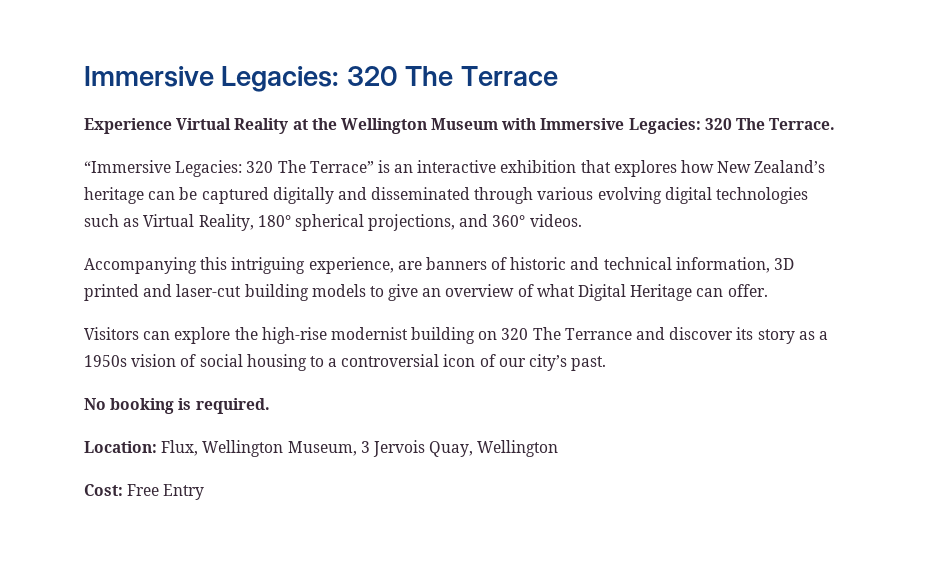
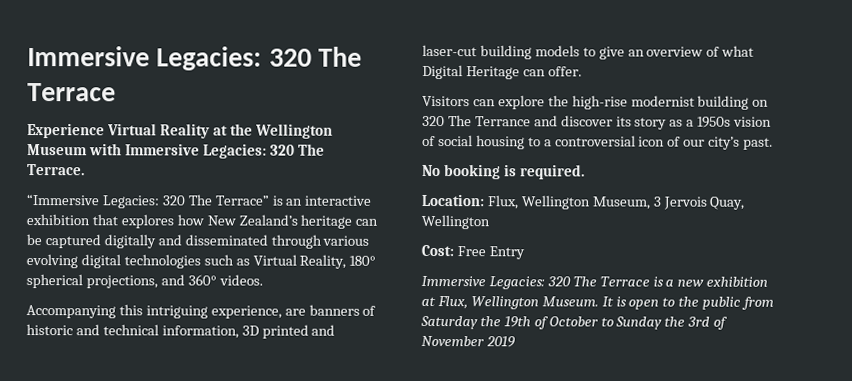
(205, 492) none -> [421,275,769,290] [421,296,775,310] [420,315,729,330] [421,335,516,348] // Immersive Legacies: 320 The Terrace is a new exhibition at Flux, Wellington Museum. It is open to the public from Saturday the 19th of October to Sunday the 3rd of November 2019

